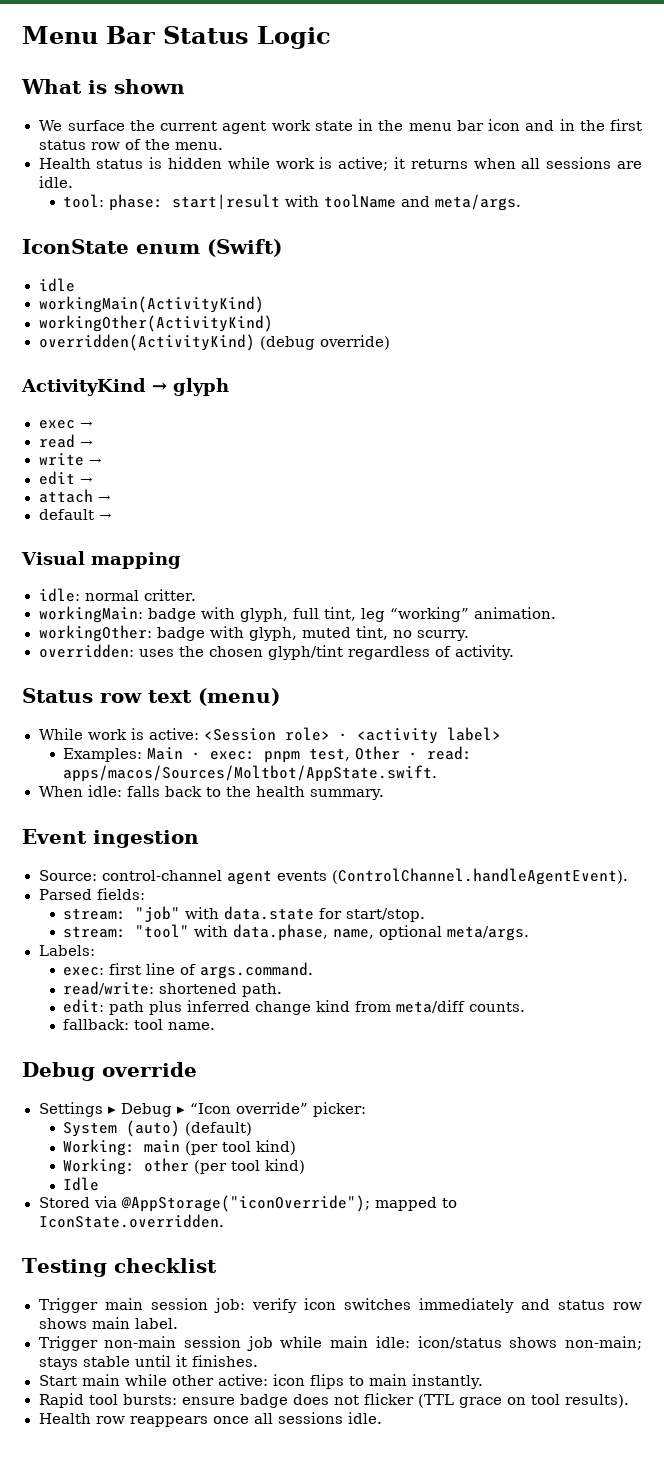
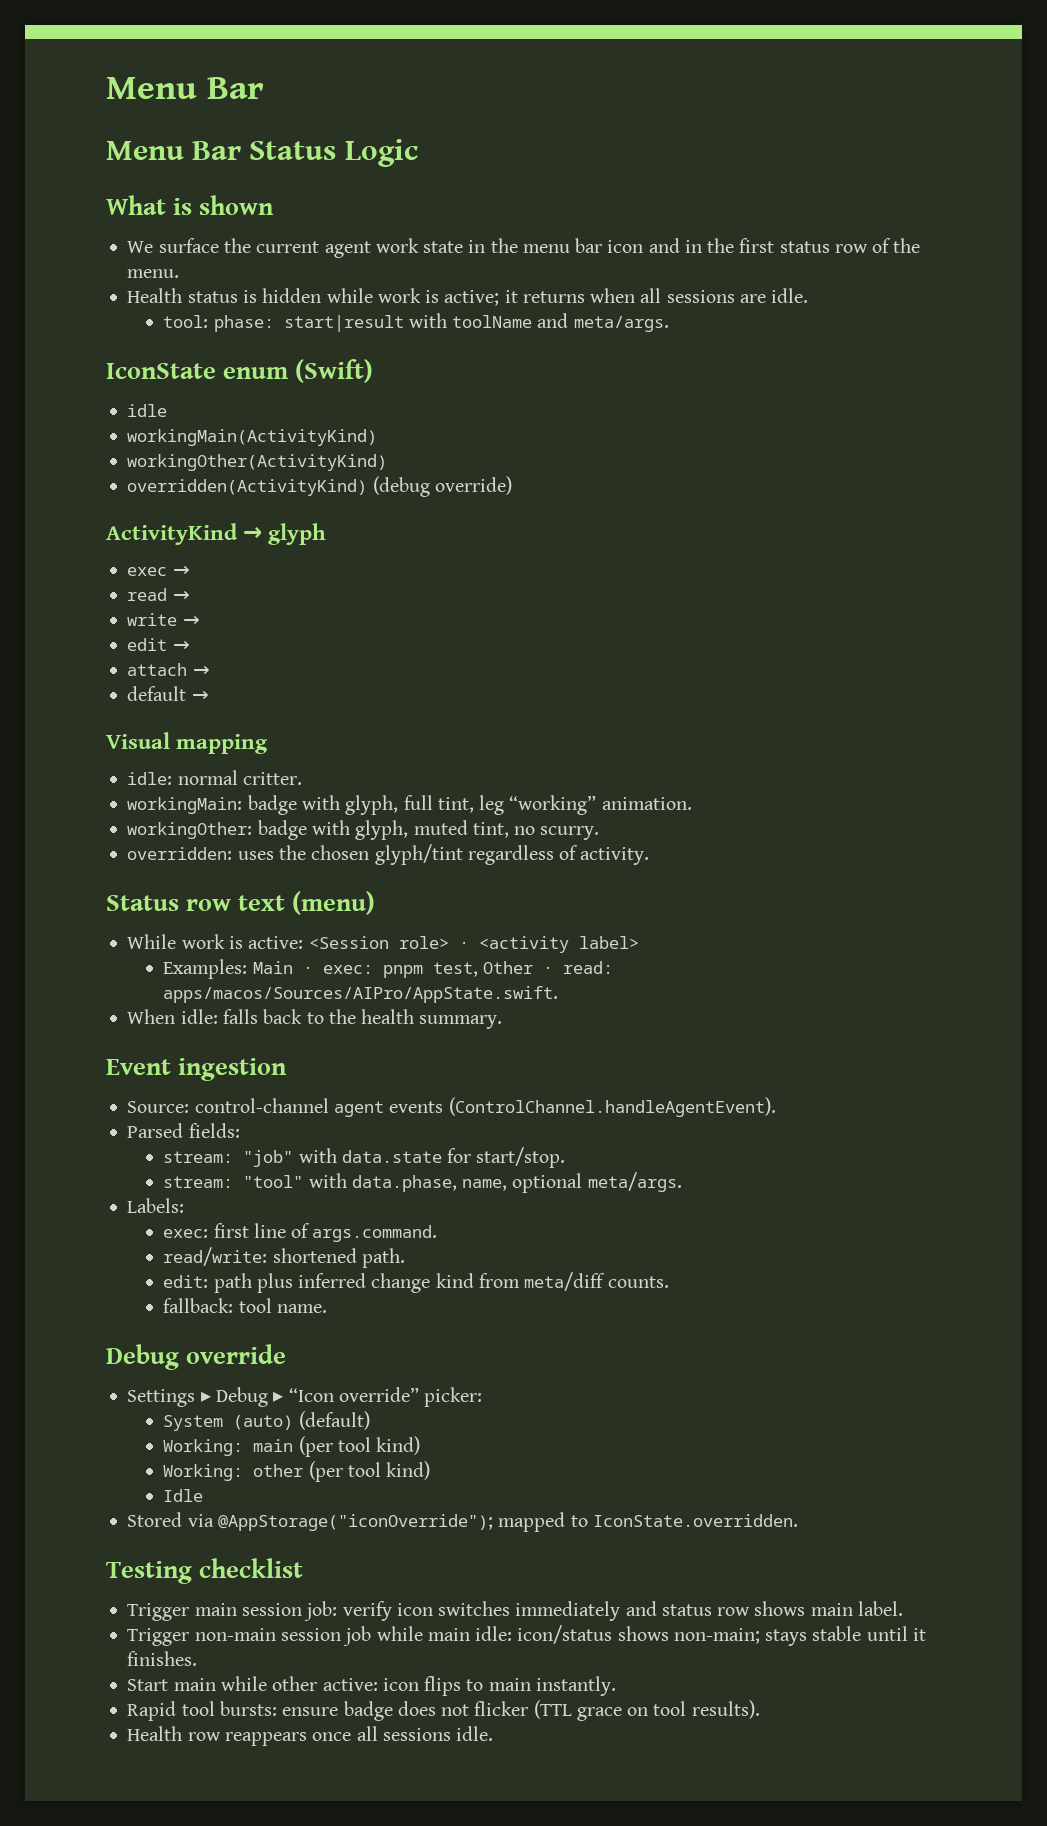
[22,26,155,44] Menu Bar -> [106,77,264,99] [106,141,242,160] Menu Bar // Menu Bar
[63,765,438,782] apps/macos/Sources/Moltbot/AppState.swift. -> [163,986,559,1003] apps/macos/Sources/AIPro/AppState.swift.

